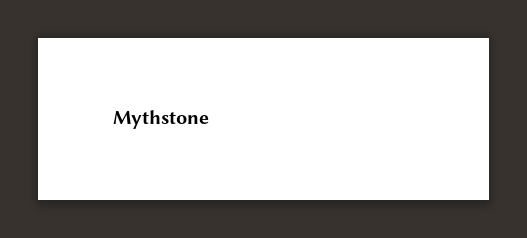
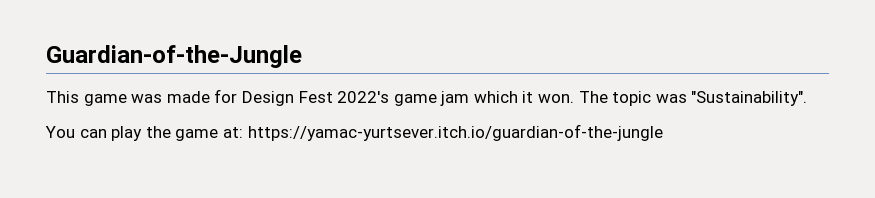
[113,110,209,129] Mythstone -> [46,45,302,68] [46,89,808,106] [45,124,663,141] Guardian-of-the-Jungle // This game was made for Design Fest 2022's game jam which it won. The topic was "Sustainability". // You can play the game at: https://yamac-yurtsever.itch.io/guardian-of-the-jungle

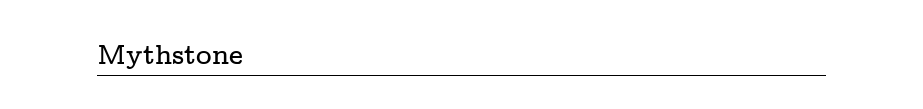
[46,45,302,68] [46,89,808,106] [45,124,663,141] Guardian-of-the-Jungle // This game was made for Design Fest 2022's game jam which it won. The topic was "Sustainability". // You can play the game at: https://yamac-yurtsever.itch.io/guardian-of-the-jungle -> [97,45,243,69] Mythstone

